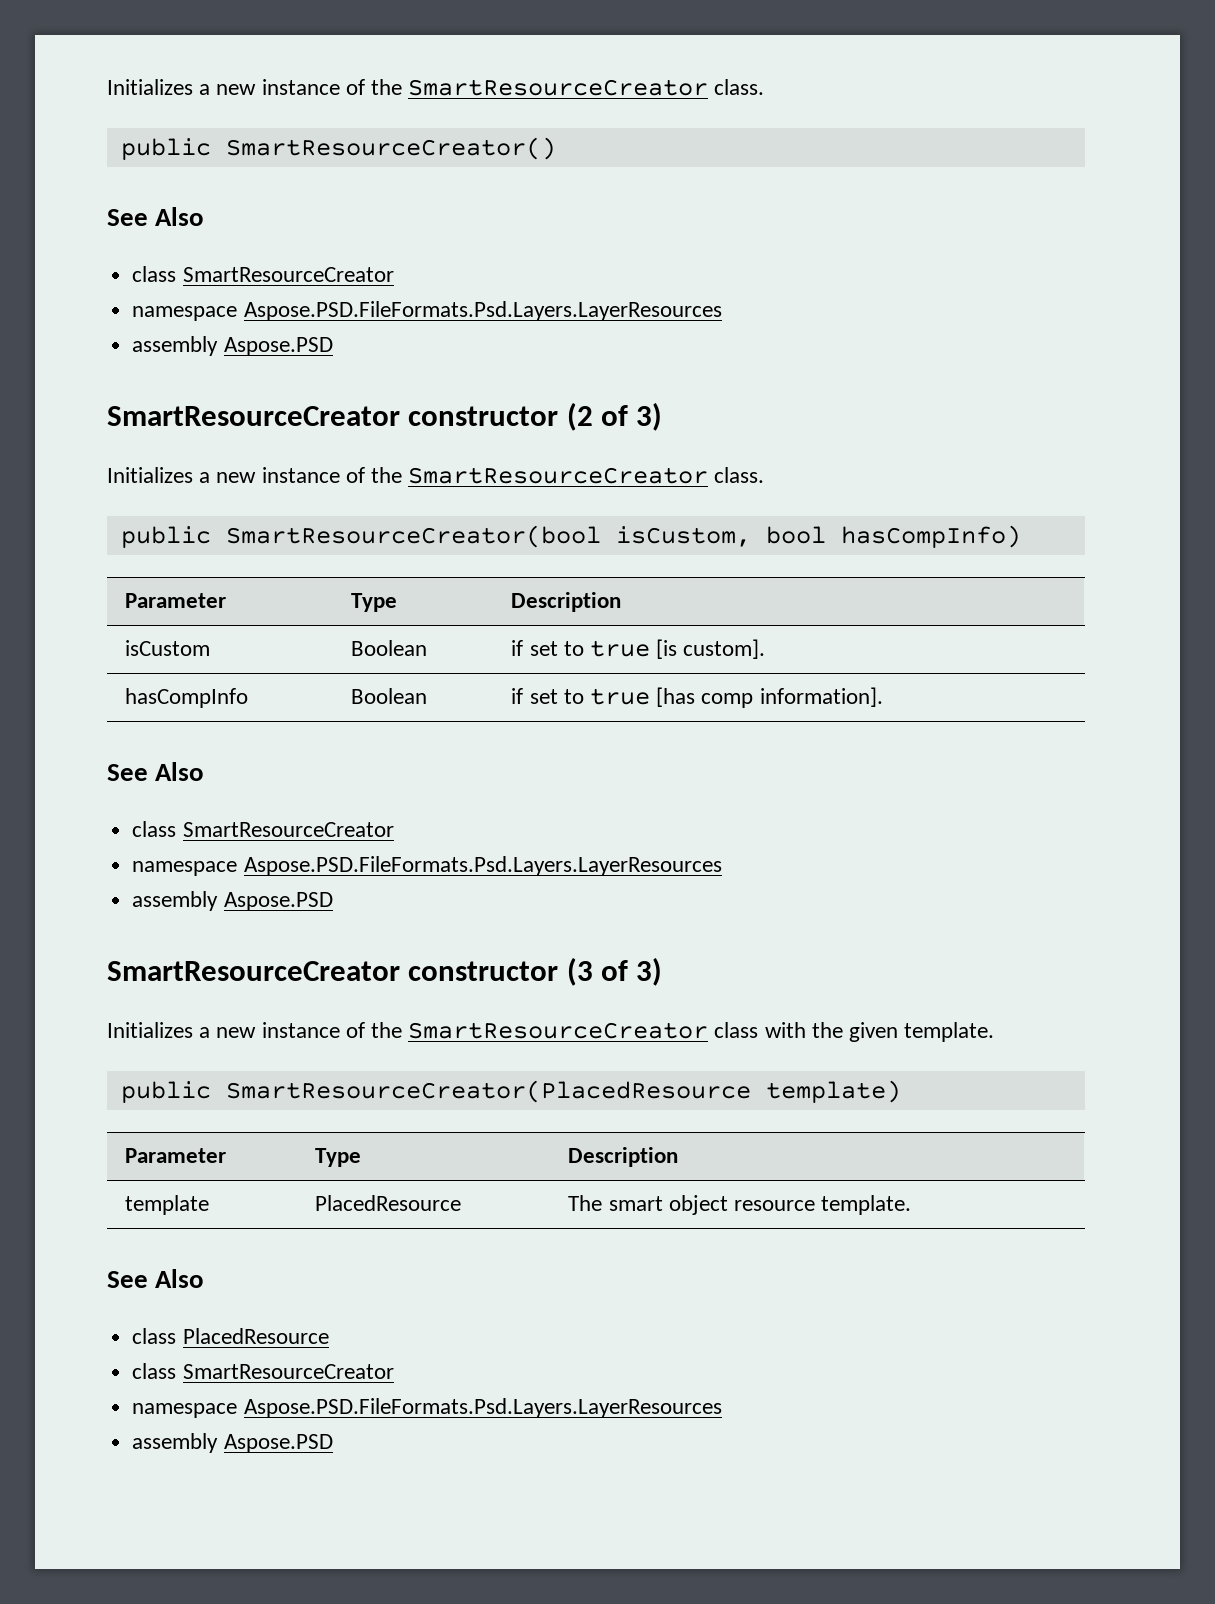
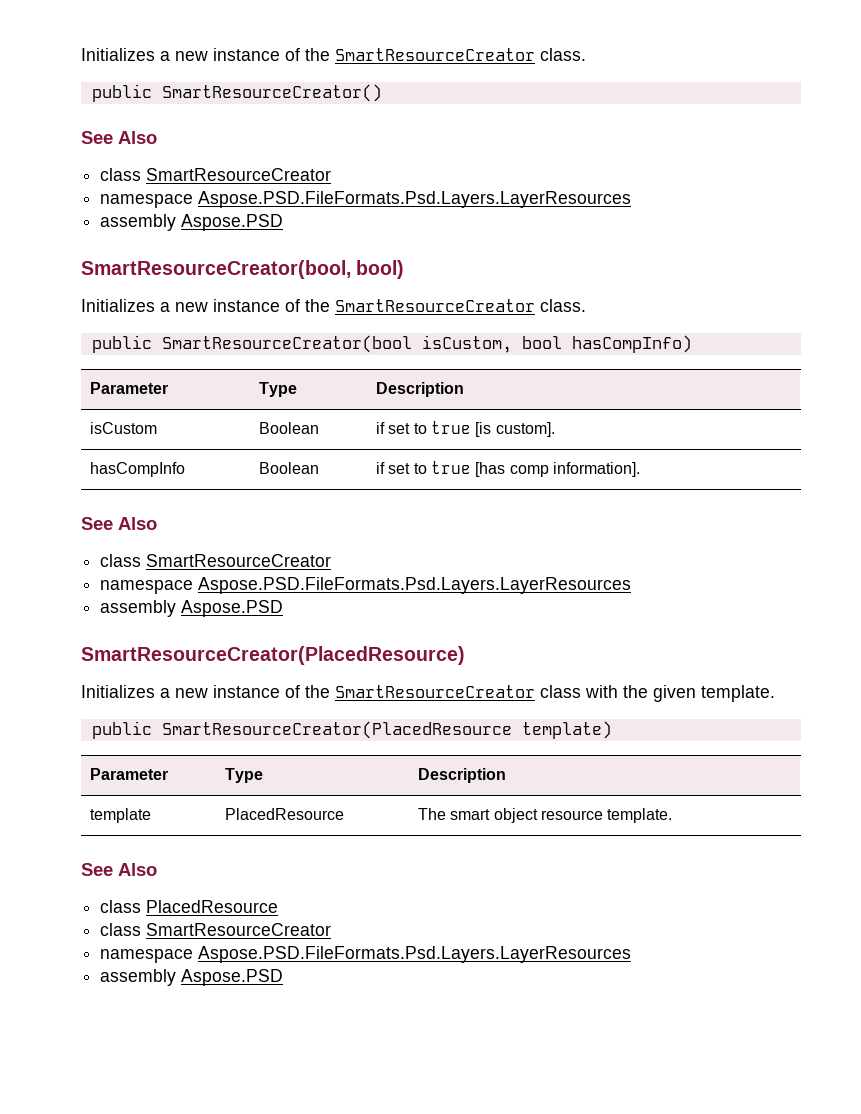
[107,402,663,431] SmartResourceCreator constructor (2 of 3) -> [81,260,405,279] SmartResourceCreator(bool, bool)
[107,957,663,986] SmartResourceCreator constructor (3 of 3) -> [81,646,465,665] SmartResourceCreator(PlacedResource)

